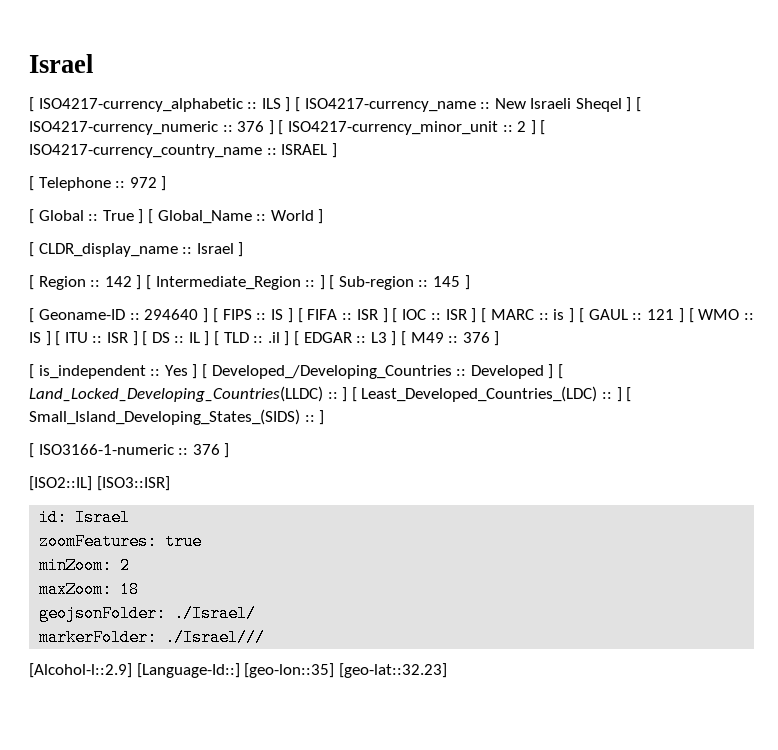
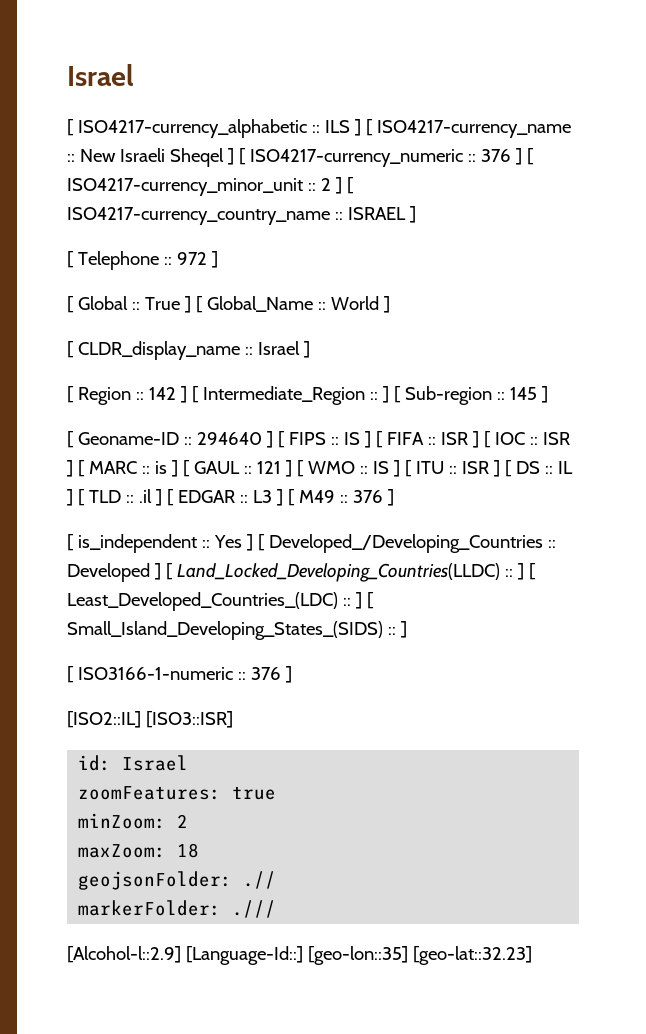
[174,605,257,622] ./Israel/ -> [243,871,277,889] .//
[165,629,266,646] ./Israel/// -> [232,900,277,918] .///

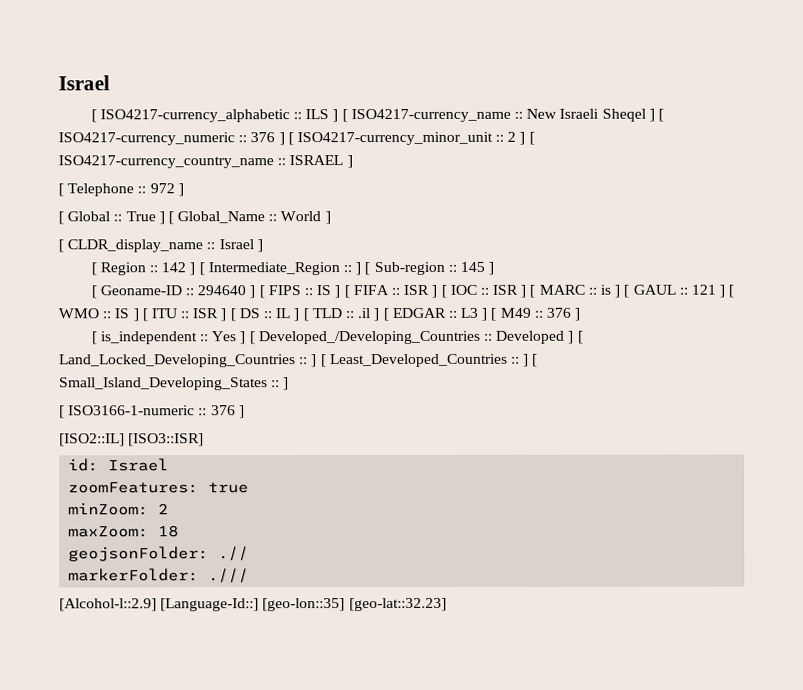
[176,563,536,582] [67,592,374,611] [67,621,383,640] Land_Locked_Developing_Countries(LLDC) :: ] [ Least_Developed_Countries_(LDC) :: ] [ Small_Island_Developing_States_(SIDS) -> [59,353,539,368] [59,377,268,391] Land_Locked_Developing_Countries :: ] [ Least_Developed_Countries :: ] [ Small_Island_Developing_States

